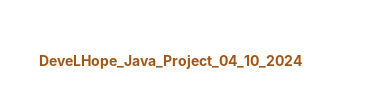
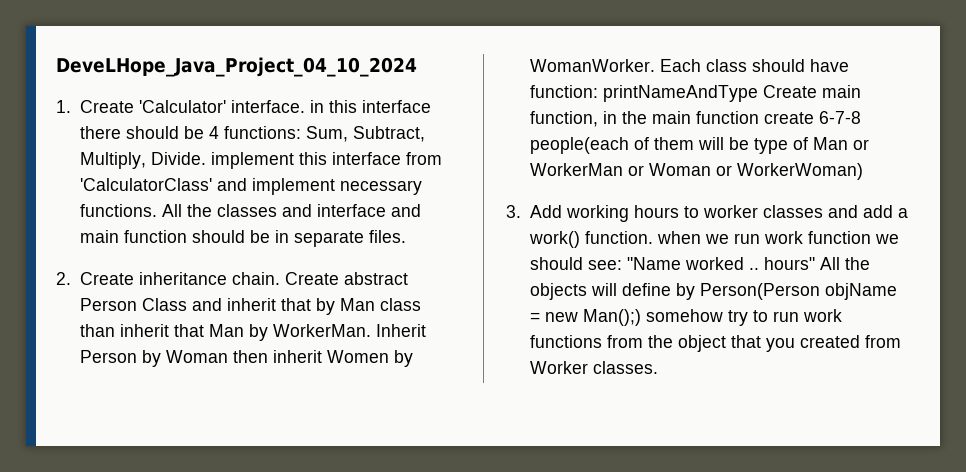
(302, 61) none -> [56,100,432,113] [80,126,426,142] [80,152,443,169] [80,178,423,195] [80,204,422,217] [80,230,407,247] [56,272,409,285] [80,298,422,315] [80,324,427,341] [80,350,414,367] [530,59,850,72] [530,85,862,102] [530,111,862,127] [530,137,870,154] [530,163,864,180] [506,205,909,222] [529,231,900,248] [530,257,871,270] [530,283,898,300] [530,309,843,326] [530,335,902,352] [530,361,659,374] // 1. Create 'Calculator' interface. in this interface there should be 4 functions: Sum, Subtract, Multiply, Divide. implement this interface from 'CalculatorClass' and implement necessary functions. All the classes and interface and main function should be in separate files. // 2. Create inheritance chain. Create abstract Person Class and inherit that by Man class than inherit that Man by WorkerMan. Inherit Person by Woman then inherit Women by WomanWorker. Each class should have function: printNameAndType Create main function, in the main function create 6-7-8 people(each of them will be type of Man or WorkerMan or Woman or WorkerWoman) // 3. Add working hours to worker classes and add a work() function. when we run work function we should see: "Name worked .. hours" All the objects will define by Person(Person objName = new Man();) somehow try to run work functions from the object that you created from Worker classes.

